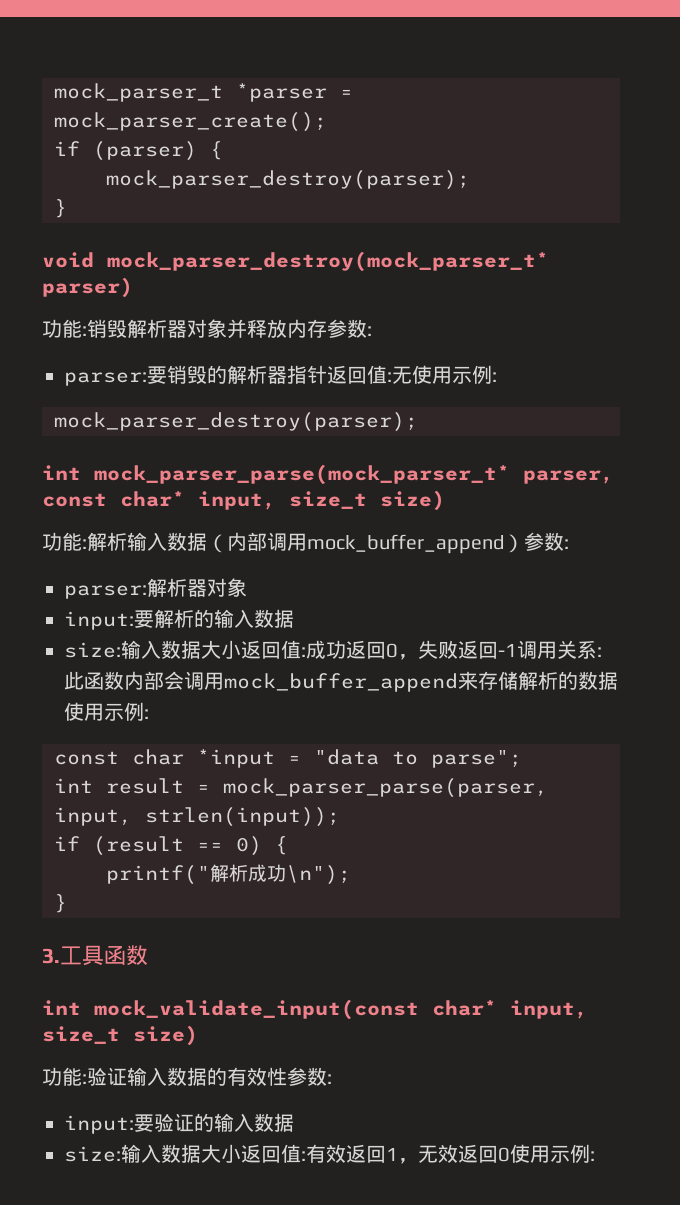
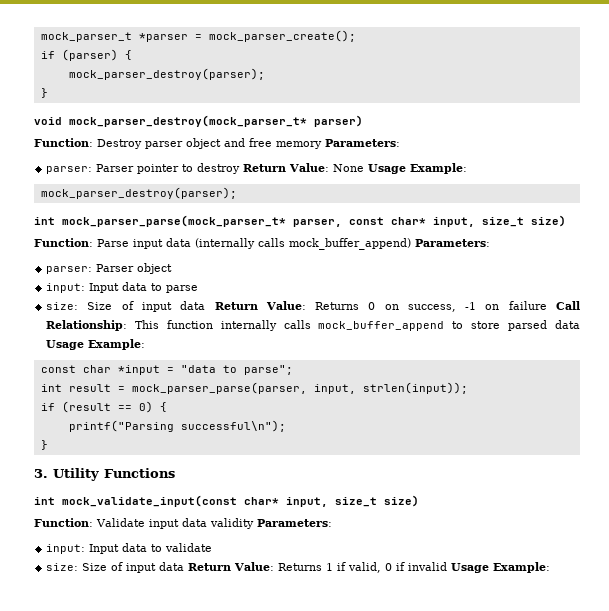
[42,319,372,339] [64,365,497,386] 功能:销毁解析器对象并释放内存参数: // parser:要销毁的解析器指针返回值:无使用示例: -> [34,138,400,149] [46,163,468,174] Function: Destroy parser object and free memory Parameters: // parser: Parser pointer to destroy Return Value: None Usage Example:
[42,532,569,554] [64,578,247,599] [64,609,294,630] [64,640,602,660] [64,671,618,692] [64,702,149,721] 功能:解析输入数据（内部调用mock_buffer_append）参数: // parser:解析器对象 // input:要解析的输入数据 // size:输入数据大小返回值:成功返回0，失败返回-1调用关系:此函数内部会调用mock_buffer_append来存储解析的数据使用示例: -> [34,238,490,250] [46,263,173,274] [46,282,199,293] [46,301,580,312] [46,320,580,331] [46,339,146,350] Function: Parse input data (internally calls mock_buffer_append) Parameters: // parser: Parser object // input: Input data to parse // size: Size of input data Return Value: Returns 0 on success, -1 on failure Call Relationship: This function internally calls mock_buffer_append to store parsed data Usage Example:
[106,864,351,885] printf("解析成功\n"); -> [68,420,286,432] printf("Parsing successful\n");
[60,945,148,966] 工具函数 -> [53,468,175,481] Utility Functions
[42,1067,332,1086] [64,1113,294,1134] [64,1144,595,1164] 功能:验证输入数据的有效性参数: // input:要验证的输入数据 // size:输入数据大小返回值:有效返回1，无效返回0使用示例: -> [34,518,332,529] [46,543,213,554] [46,562,551,573] Function: Validate input data validity Parameters: // input: Input data to validate // size: Size of input data Return Value: Returns 1 if valid, 0 if invalid Usage Example:

